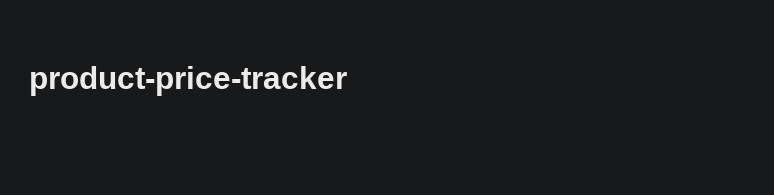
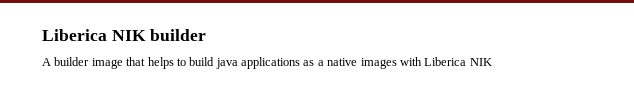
[29,66,347,96] product-price-tracker -> [42,29,207,41] [42,57,492,69] Liberica NIK builder // A builder image that helps to build java applications as a native images with Liberica NIK

